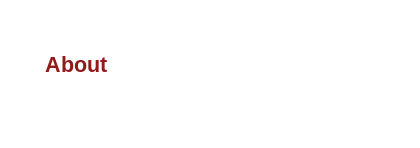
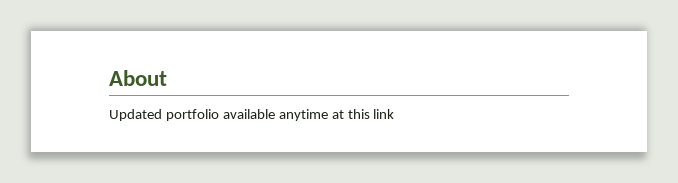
(107, 64) none -> [109,109,395,121] // Updated portfolio available anytime at this link

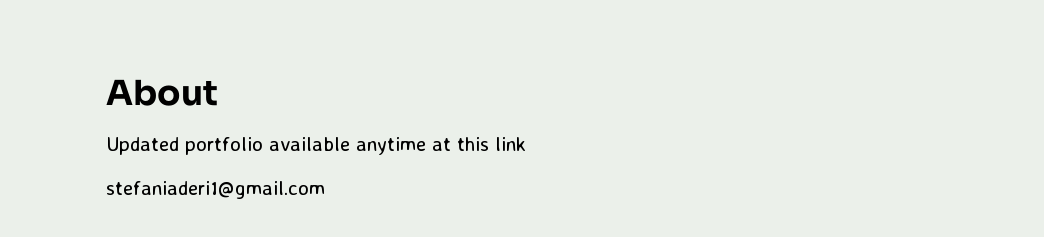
(395, 114) none -> [106,181,325,199] // stefaniaderi1@gmail.com

